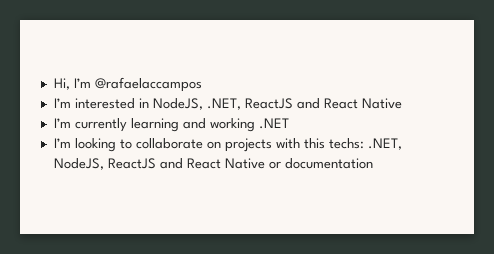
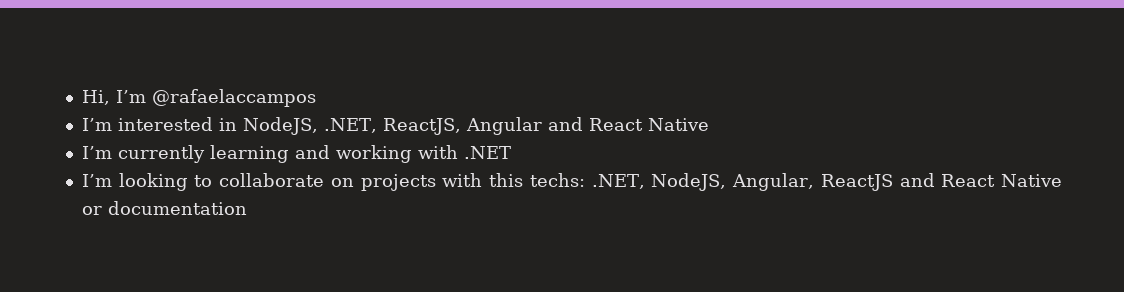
[244,98,293,109] ReactJS -> [382,117,542,135] ReactJS, Angular
(255, 125) none -> [417,145,458,159] with
(104, 164) none -> [732,173,815,191] Angular,

